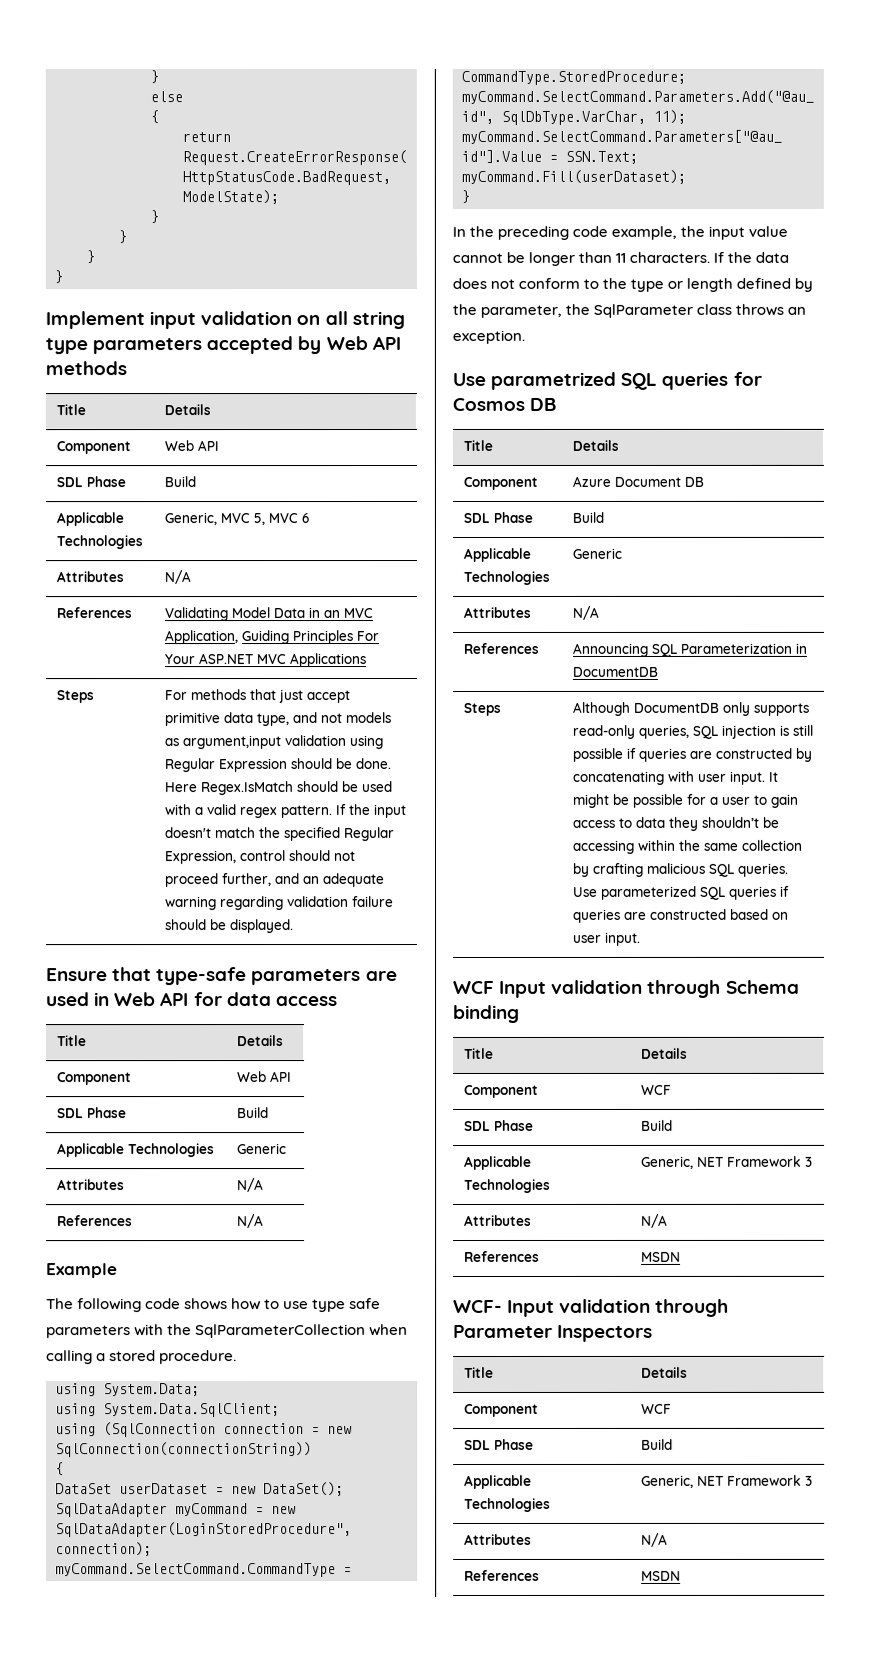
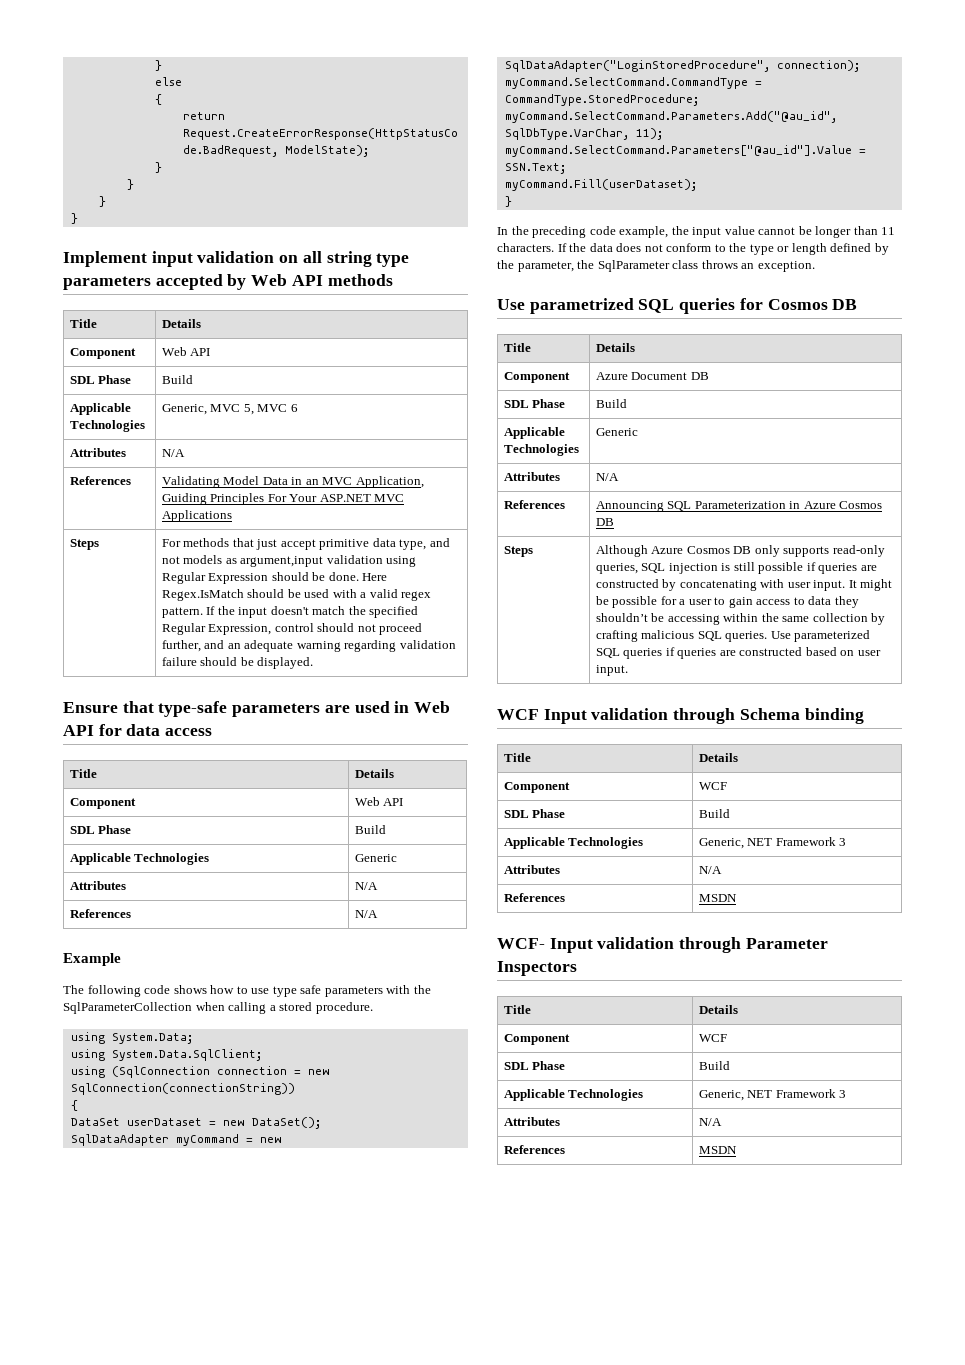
[55,1522,352,1538] SqlDataAdapter(LoginStoredProcedure", -> [504,60,770,72] SqlDataAdapter("LoginStoredProcedure",
[571,666,658,677] DocumentDB -> [803,501,883,509] [595,518,614,526] Azure Cosmos DB
[632,702,719,713] DocumentDB -> [651,546,752,554] Azure Cosmos DB

